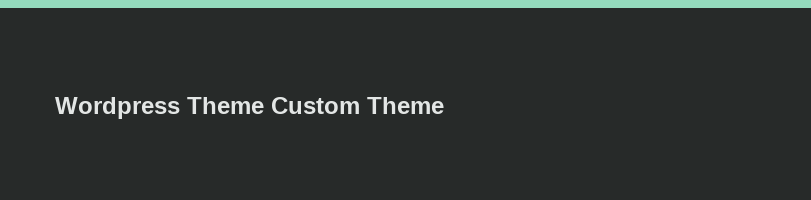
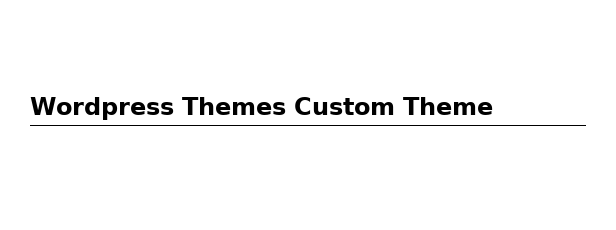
[187,97,264,114] Theme -> [181,97,286,115] Themes

